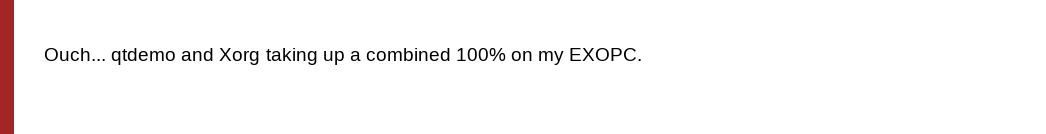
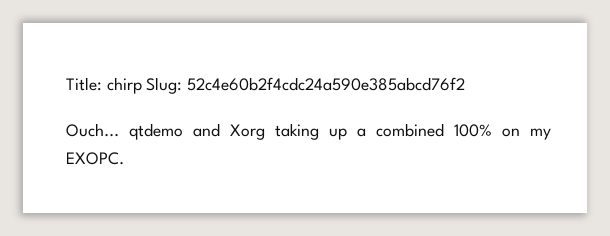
(44, 54) none -> [66,77,466,94] Title: chirp Slug: 52c4e60b2f4cdc24a590e385abcd76f2 //

